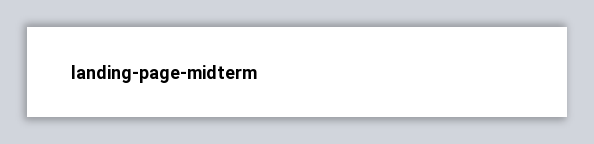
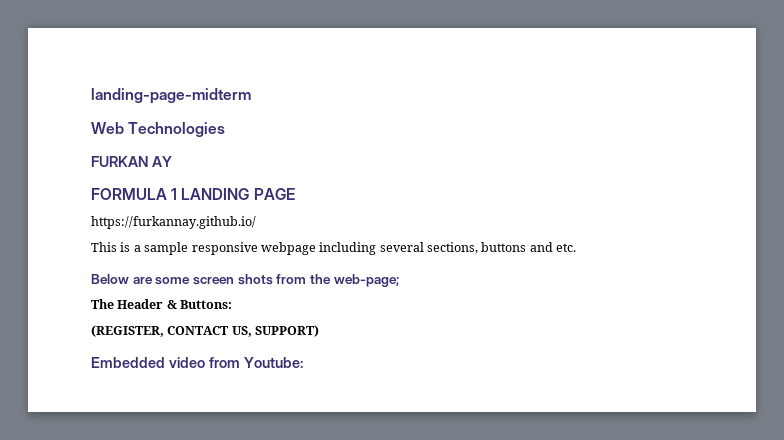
(257, 74) none -> [91,122,226,137] [91,156,172,167] [91,188,295,200] [91,216,256,229] [91,242,577,255] [91,274,399,287] [91,299,233,309] [91,325,320,337] [91,357,303,368] // Web Technologies // FURKAN AY // FORMULA 1 LANDING PAGE // https://furkannay.github.io/ // This is a sample responsive webpage including several sections, buttons and etc. // Below are some screen shots from the web-page; // The Header & Buttons: // (REGISTER, CONTACT US, SUPPORT) // Embedded video from Youtube:

